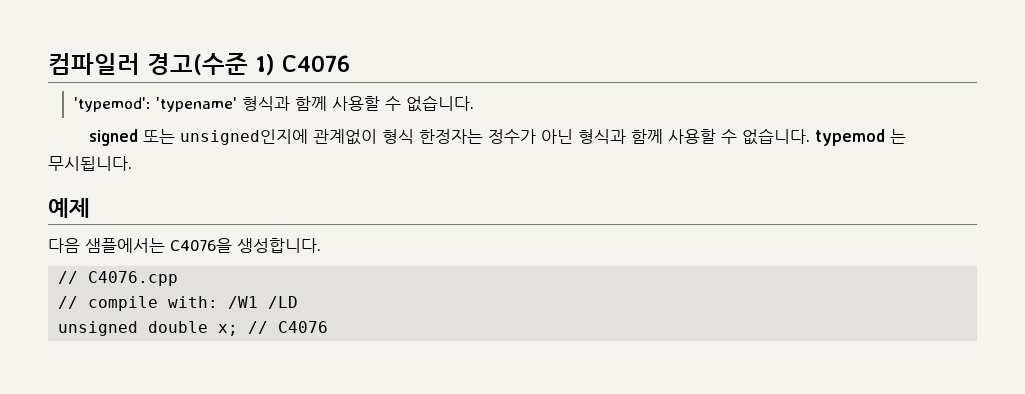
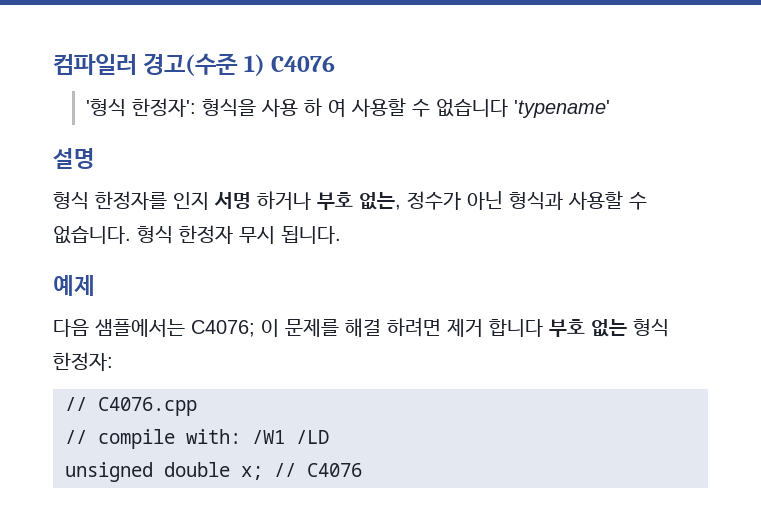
[73,95,474,112] [88,128,906,146] [48,156,132,171] [48,198,90,218] [48,238,321,253] 'typemod': 'typename' 형식과 함께 사용할 수 없습니다. // signed 또는 unsigned인지에 관계없이 형식 한정자는 정수가 아닌 형식과 함께 사용할 수 없습니다. typemod 는 무시됩니다. // 예제 // 다음 샘플에서는 C4076을 생성합니다. -> [86,98,611,118] [53,148,95,169] [53,191,647,210] [53,225,341,244] [53,275,95,296] [53,317,669,337] [53,352,113,371] '형식 한정자': 형식을 사용 하 여 사용할 수 없습니다 'typename' // 설명 // 형식 한정자를 인지 서명 하거나 부호 없는, 정수가 아닌 형식과 사용할 수 없습니다. 형식 한정자 무시 됩니다. // 예제 // 다음 샘플에서는 C4076; 이 문제를 해결 하려면 제거 합니다 부호 없는 형식 한정자:

